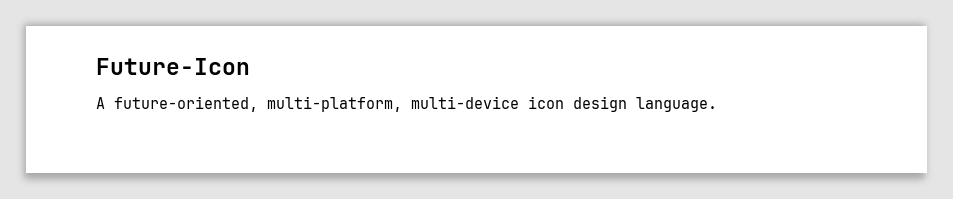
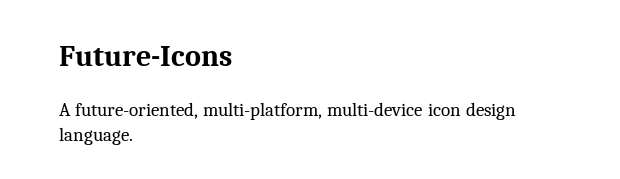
[96,58,250,75] Future-Icon -> [59,46,232,66] Future-Icons

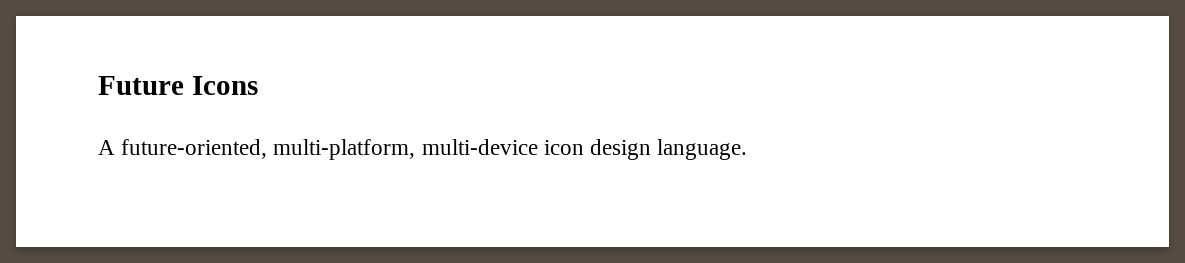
[59,46,232,66] Future-Icons -> [98,76,258,95] Future Icons

